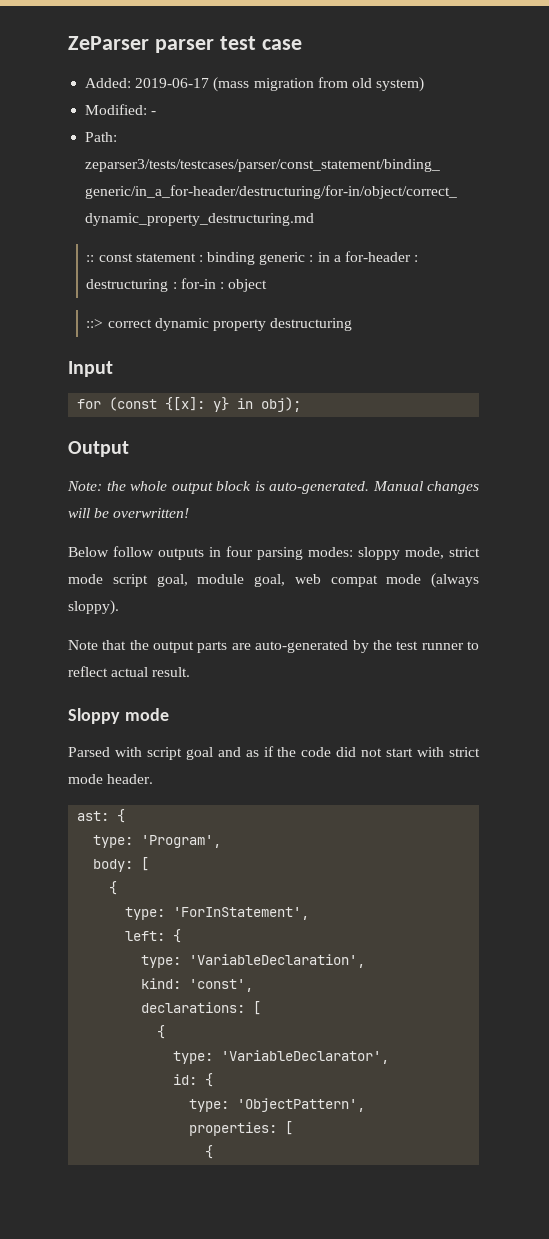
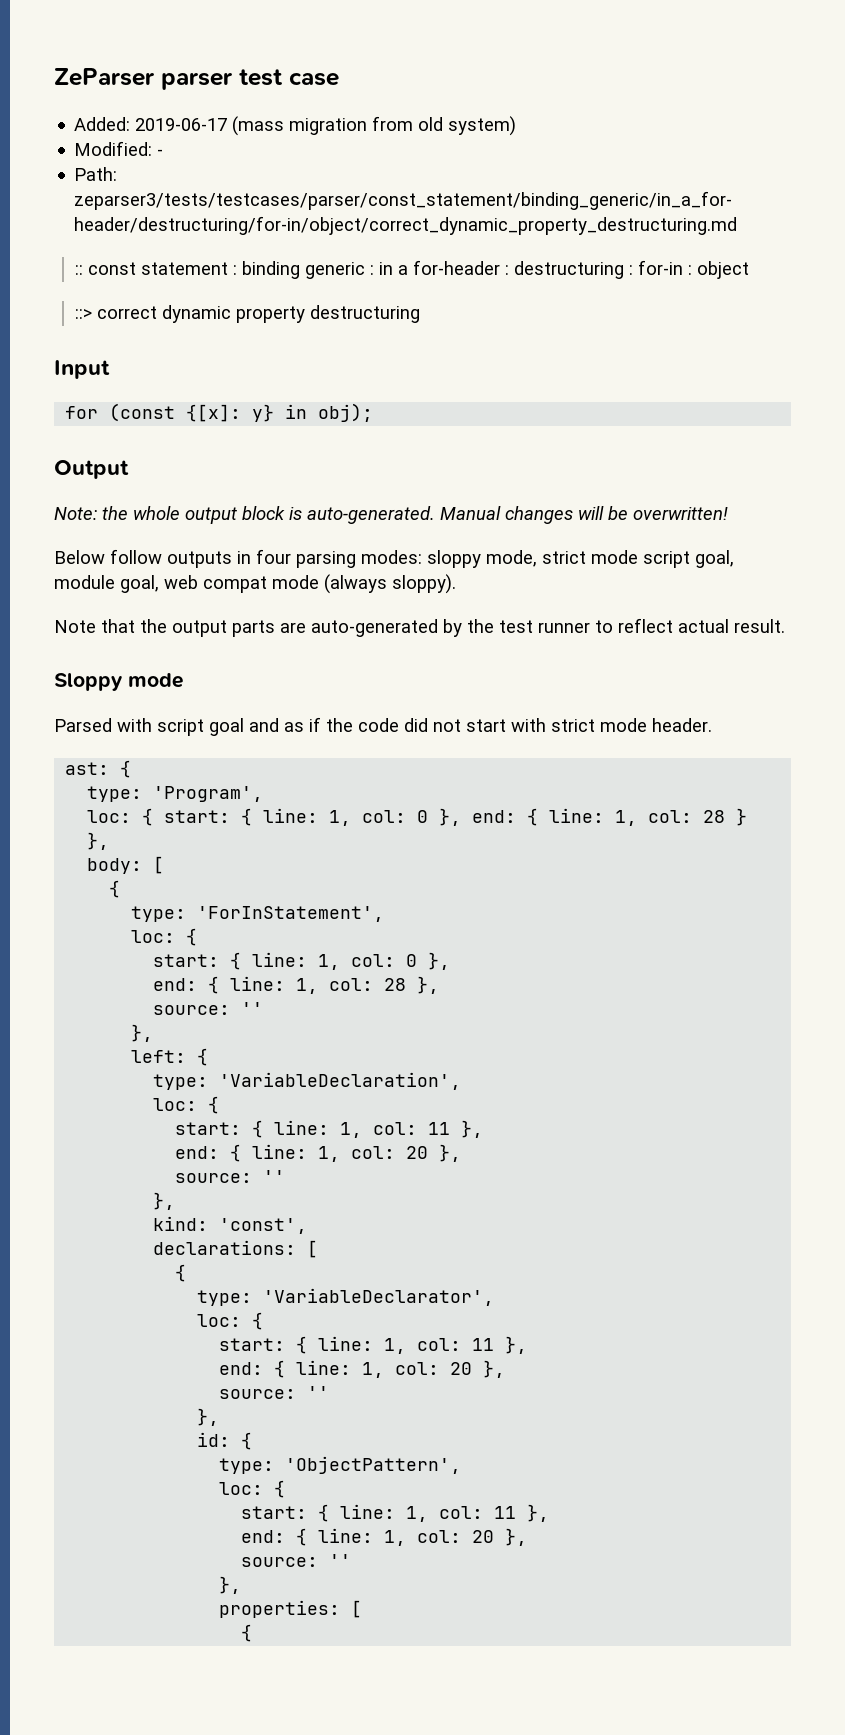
(222, 841) none -> [87,808,748,826] [87,832,110,850] // loc: { start: { line: 1, col: 0 }, end: { line: 1, col: 28 } },
[125,929,182,943] [141,954,366,968] left: { // type: 'VariableDeclaration', -> [131,928,198,946] [153,952,451,970] [153,976,440,994] [153,1002,264,1015] [131,1024,154,1042] [131,1048,209,1066] [153,1072,462,1090] [153,1096,220,1114] [175,1120,484,1138] [175,1144,462,1162] [175,1170,286,1183] [153,1192,176,1210] loc: { // start: { line: 1, col: 0 }, // end: { line: 1, col: 28 }, // source: '' // }, // left: { // type: 'VariableDeclaration', // loc: { // start: { line: 1, col: 11 }, // end: { line: 1, col: 20 }, // source: '' // },
[173,1073,214,1087] [189,1098,366,1112] id: { // type: 'ObjectPattern', -> [197,1312,264,1330] [219,1336,528,1354] [219,1360,506,1378] [219,1386,330,1399] [197,1408,220,1426] [197,1432,253,1450] [219,1456,462,1474] [219,1480,286,1498] [241,1504,550,1522] [241,1528,528,1546] [241,1554,352,1567] [219,1576,242,1594] loc: { // start: { line: 1, col: 11 }, // end: { line: 1, col: 20 }, // source: '' // }, // id: { // type: 'ObjectPattern', // loc: { // start: { line: 1, col: 11 }, // end: { line: 1, col: 20 }, // source: '' // },

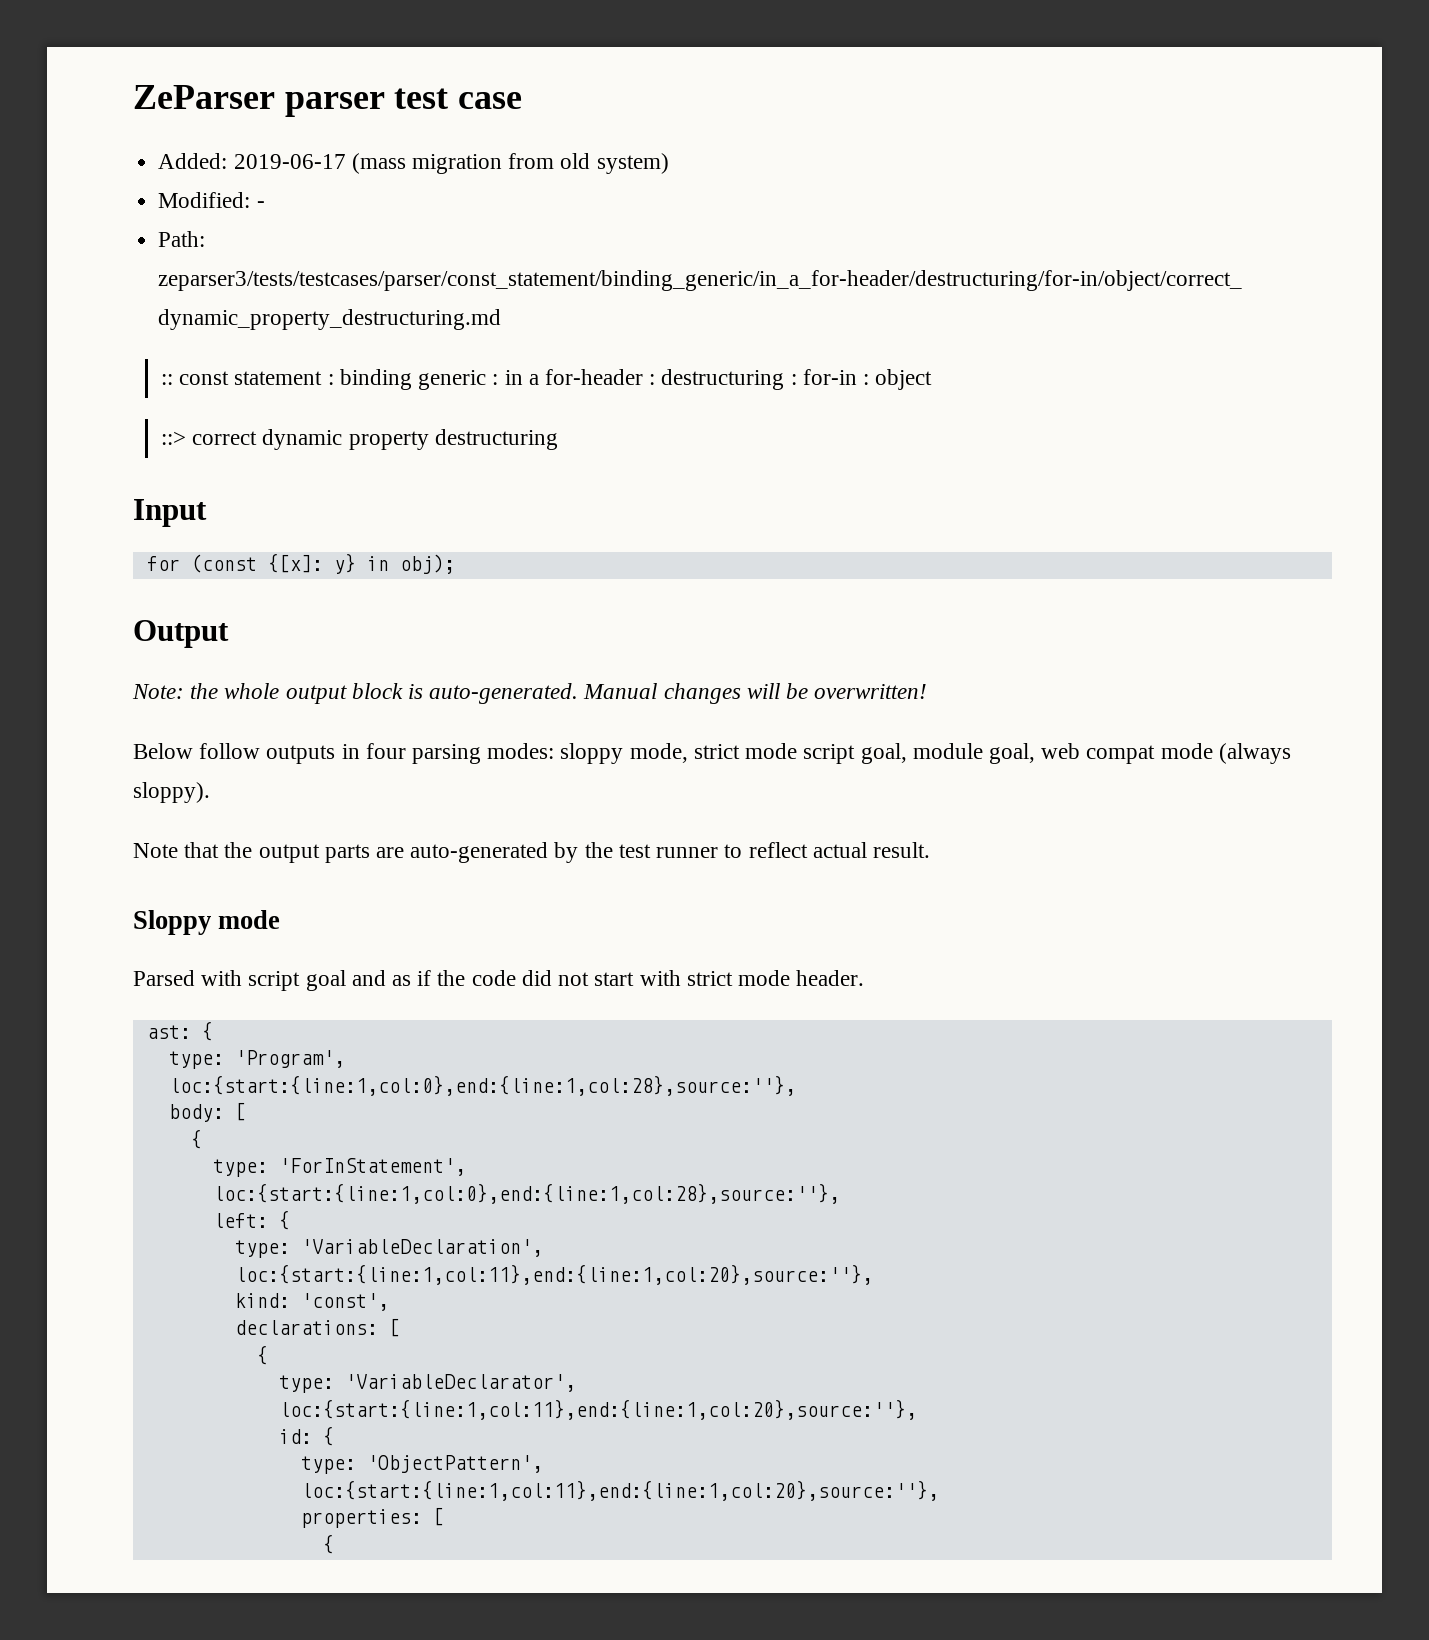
[87,808,748,826] [87,832,110,850] loc: { start: { line: 1, col: 0 }, end: { line: 1, col: 28 } }, -> [168,1075,796,1096] loc:{start:{line:1,col:0},end:{line:1,col:28},source:''},
[131,928,198,946] [153,952,451,970] [153,976,440,994] [153,1002,264,1015] [131,1024,154,1042] [131,1048,209,1066] [153,1072,462,1090] [153,1096,220,1114] [175,1120,484,1138] [175,1144,462,1162] [175,1170,286,1183] [153,1192,176,1210] loc: { // start: { line: 1, col: 0 }, // end: { line: 1, col: 28 }, // source: '' // }, // left: { // type: 'VariableDeclaration', // loc: { // start: { line: 1, col: 11 }, // end: { line: 1, col: 20 }, // source: '' // }, -> [212,1183,840,1204] [212,1210,290,1230] [234,1239,543,1258] [234,1264,873,1285] loc:{start:{line:1,col:0},end:{line:1,col:28},source:''}, // left: { // type: 'VariableDeclaration', // loc:{start:{line:1,col:11},end:{line:1,col:20},source:''},
[197,1312,264,1330] [219,1336,528,1354] [219,1360,506,1378] [219,1386,330,1399] [197,1408,220,1426] [197,1432,253,1450] [219,1456,462,1474] [219,1480,286,1498] [241,1504,550,1522] [241,1528,528,1546] [241,1554,352,1567] [219,1576,242,1594] loc: { // start: { line: 1, col: 11 }, // end: { line: 1, col: 20 }, // source: '' // }, // id: { // type: 'ObjectPattern', // loc: { // start: { line: 1, col: 11 }, // end: { line: 1, col: 20 }, // source: '' // }, -> [278,1399,917,1420] [278,1426,334,1446] [300,1455,543,1474] [300,1480,939,1501] loc:{start:{line:1,col:11},end:{line:1,col:20},source:''}, // id: { // type: 'ObjectPattern', // loc:{start:{line:1,col:11},end:{line:1,col:20},source:''},

